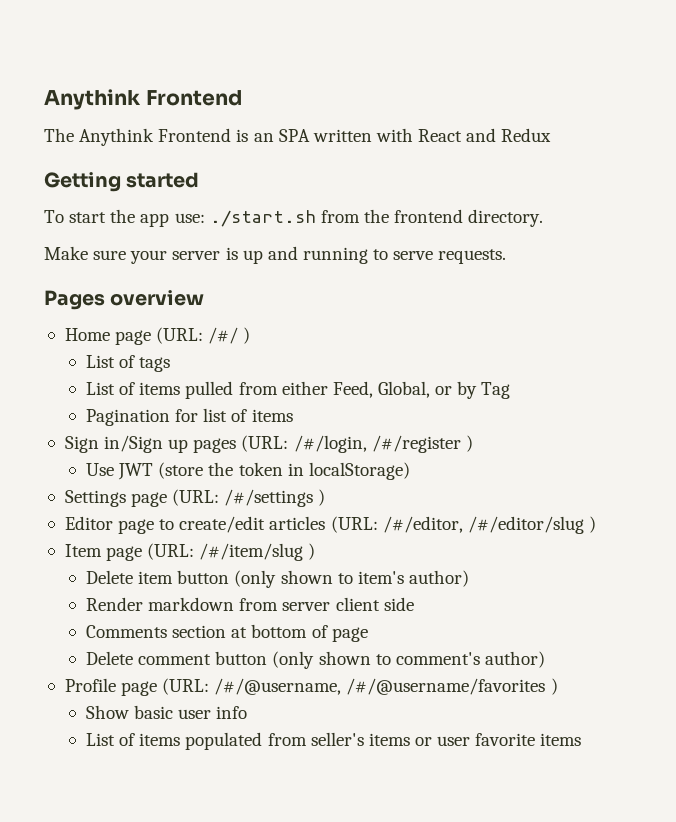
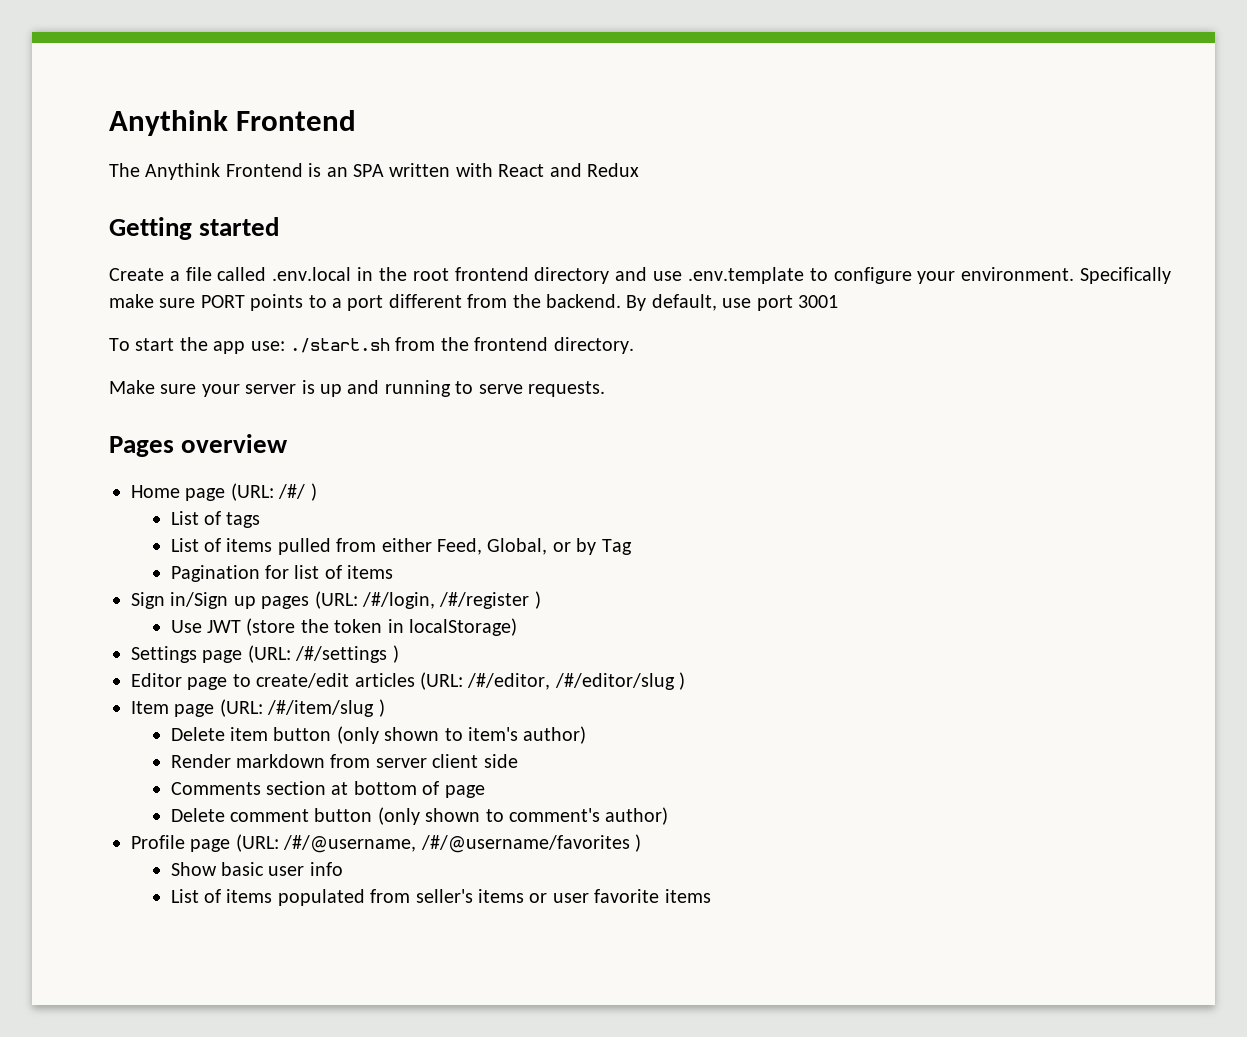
(200, 180) none -> [109,267,1172,284] [109,294,838,311] // Create a file called .env.local in the root frontend directory and use .env.template to configure your environment. Specifically make sure PORT points to a port different from the backend. By default, use port 3001

